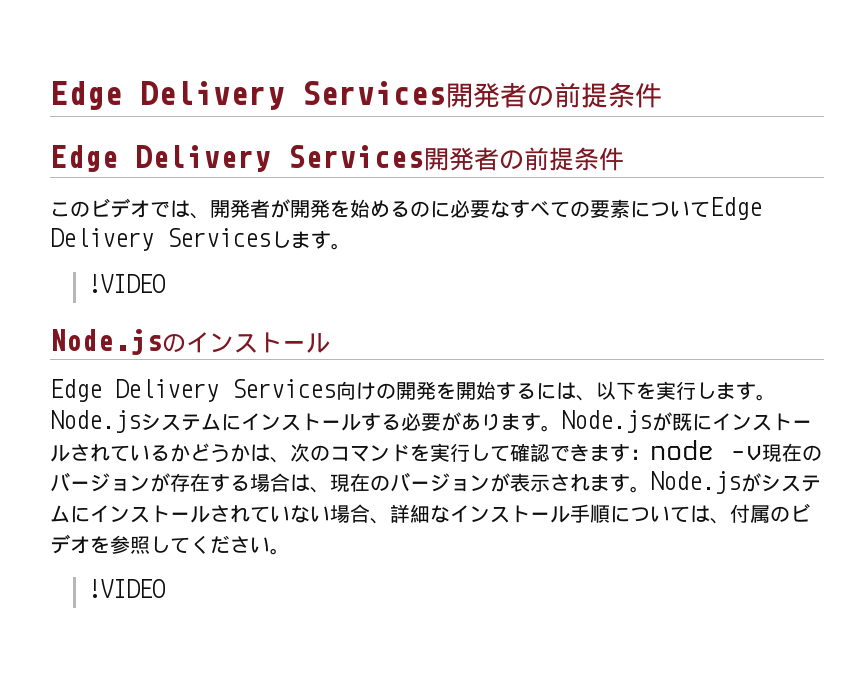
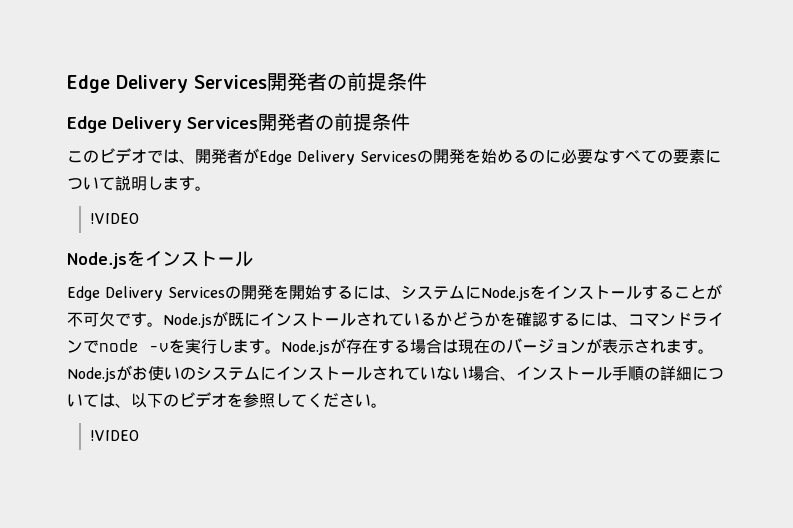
(290, 208) none -> [259,150,433,165] Edge Delivery Servicesの
[710,197,762,220] [50,228,271,251] Edge Delivery Services -> [115,176,147,191] 説明
[162,334,186,353] の -> [127,250,145,266] を
[336,381,376,400] 向け -> (225, 292) none
[596,381,776,401] [50,410,241,433] 以下を実行します。Node.jsシステムに -> [401,285,546,301] システムにNode.jsを
[401,412,521,431] 必要がありま -> [674,284,722,300] [67,312,131,327] ことが不可欠で
[250,440,822,463] [50,472,150,492] は、次のコマンドを実行して確認できます：node -v現在のバージョン -> [500,312,724,327] [67,338,330,355] を確認するには、コマンドラインでnode -vを実行します。Node.js
[310,487,330,493] 、 -> (458, 346) none
(761, 482) none -> [132,366,196,381] お使いの
[390,504,450,523] 詳細な -> (516, 378) none
(610, 513) none -> [644,366,692,381] の詳細
[730,504,770,523] 付属 -> [131,393,163,408] 以下

